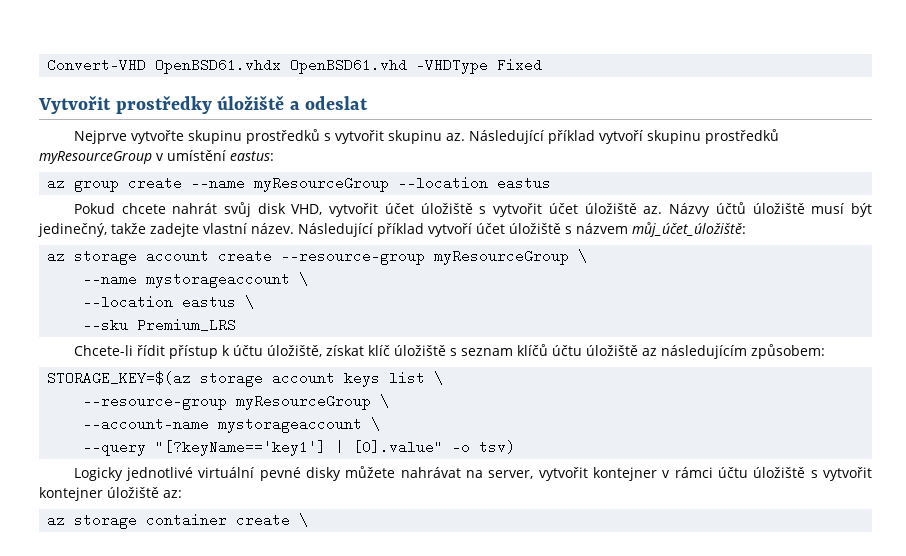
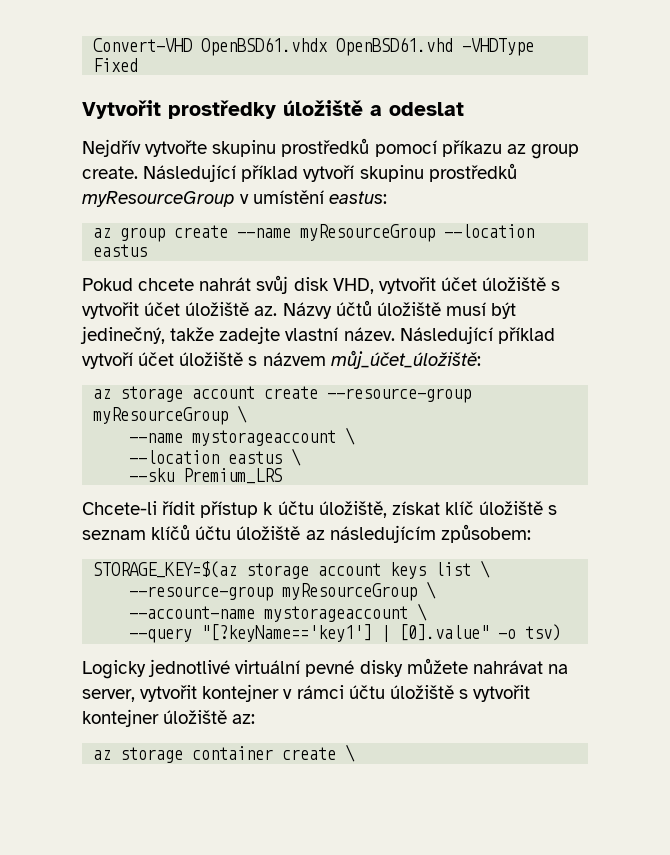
[73,130,127,144] Nejprve -> [82,139,141,157] Nejdřív
[323,130,465,144] s vytvořit skupinu az. -> [374,140,579,159] [82,166,138,179] pomocí příkazu az group create.

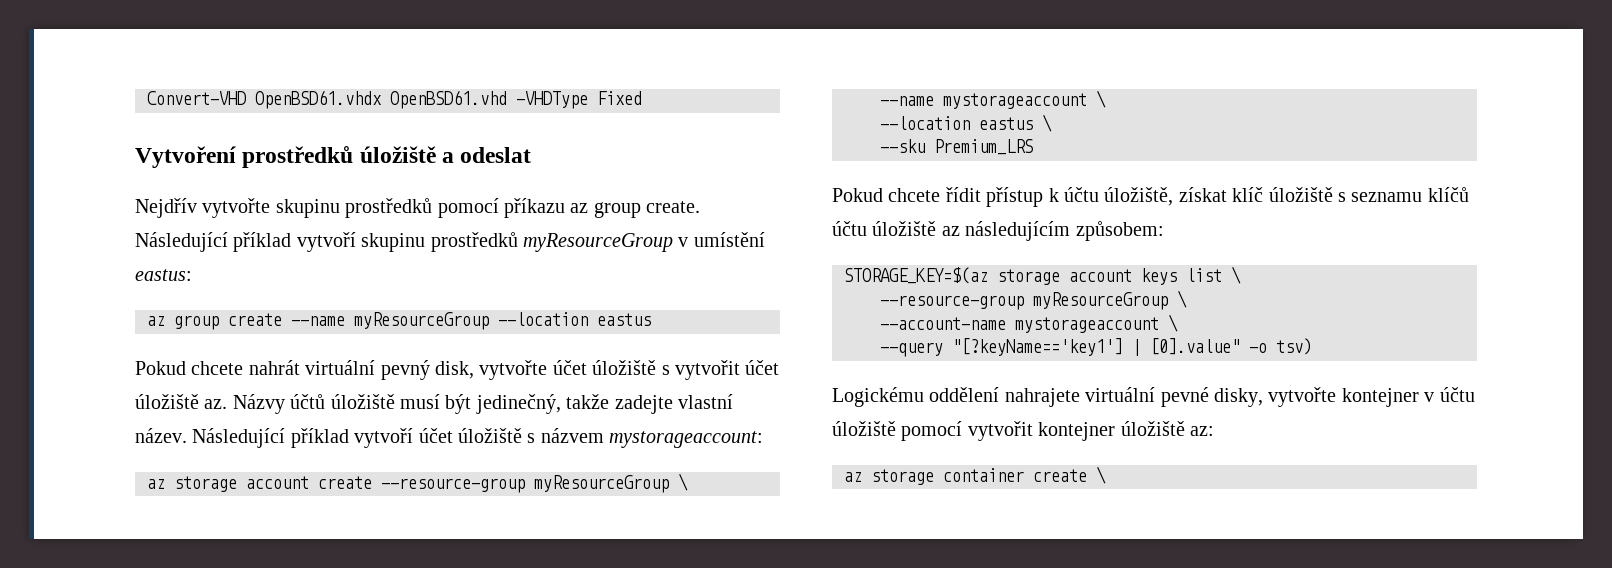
[82,100,276,119] Vytvořit prostředky -> [135,146,354,168] Vytvoření prostředků
[256,275,436,294] svůj disk VHD, vytvořit -> [305,360,548,380] virtuální pevný disk, vytvořte
[330,350,481,369] můj_účet_úložiště: -> [609,431,764,448] mystorageaccount:
[82,501,157,515] Chcete-li -> [832,188,941,202] Pokud chcete
[82,530,146,540] seznam -> [1351,192,1423,202] seznamu
[82,658,568,679] [82,685,198,702] Logicky jednotlivé virtuální pevné disky můžete nahrávat na server, vytvořit -> [832,387,1337,407] Logickému oddělení nahrajete virtuální pevné disky, vytvořte
[296,685,468,699] rámci účtu úložiště s -> [1439,387,1475,402] [832,421,963,441] účtu úložiště pomocí

